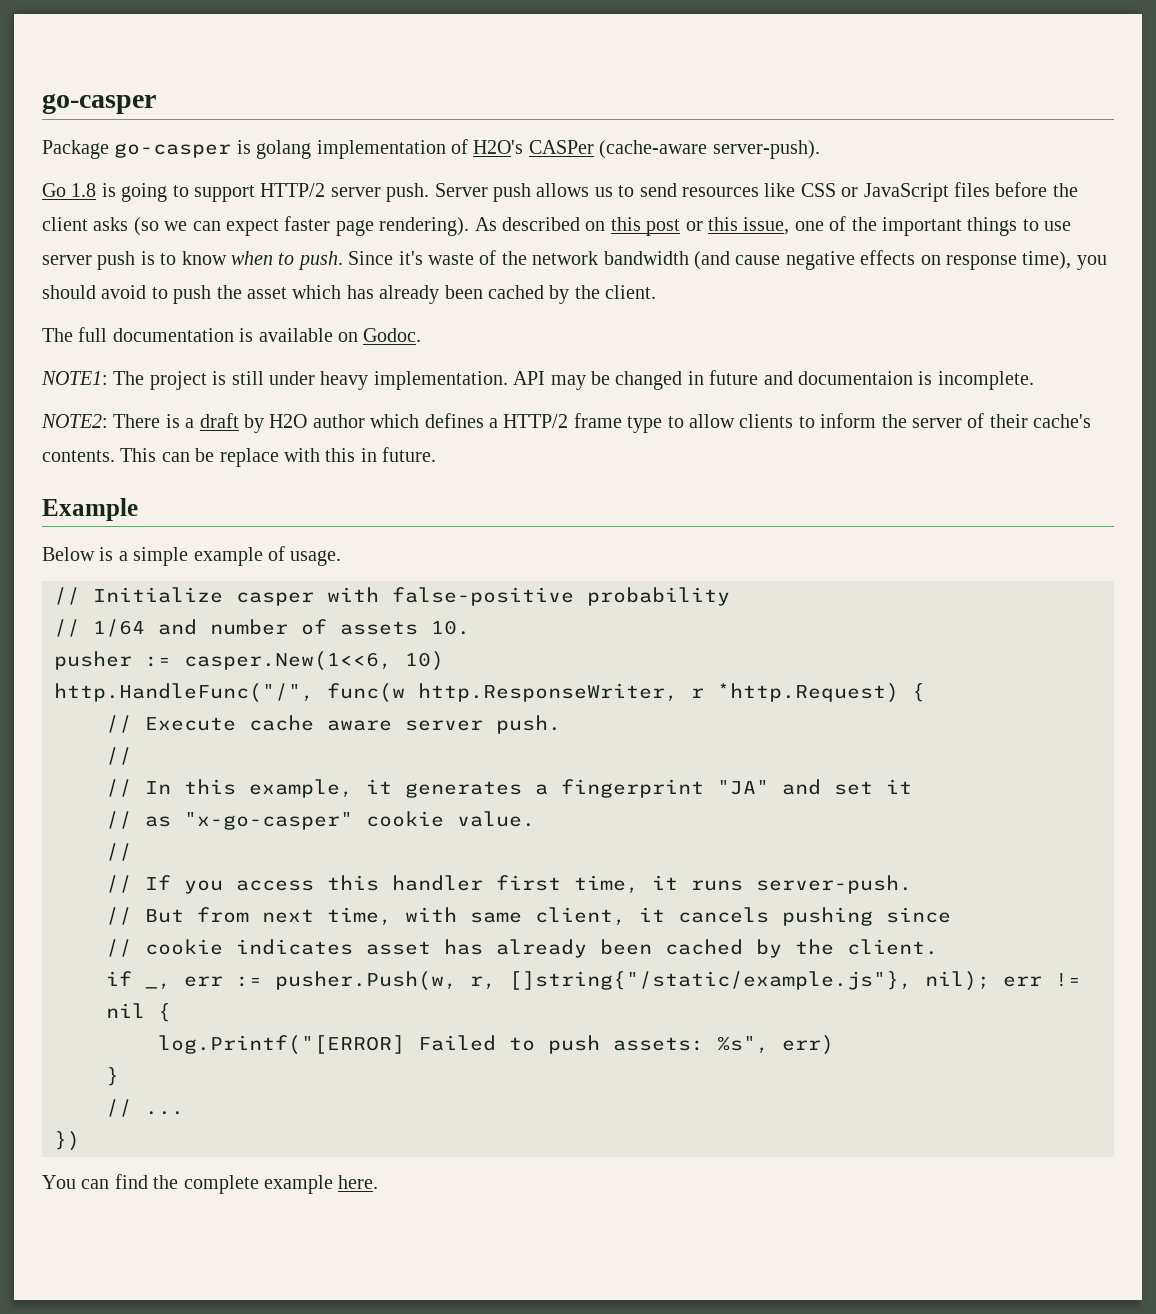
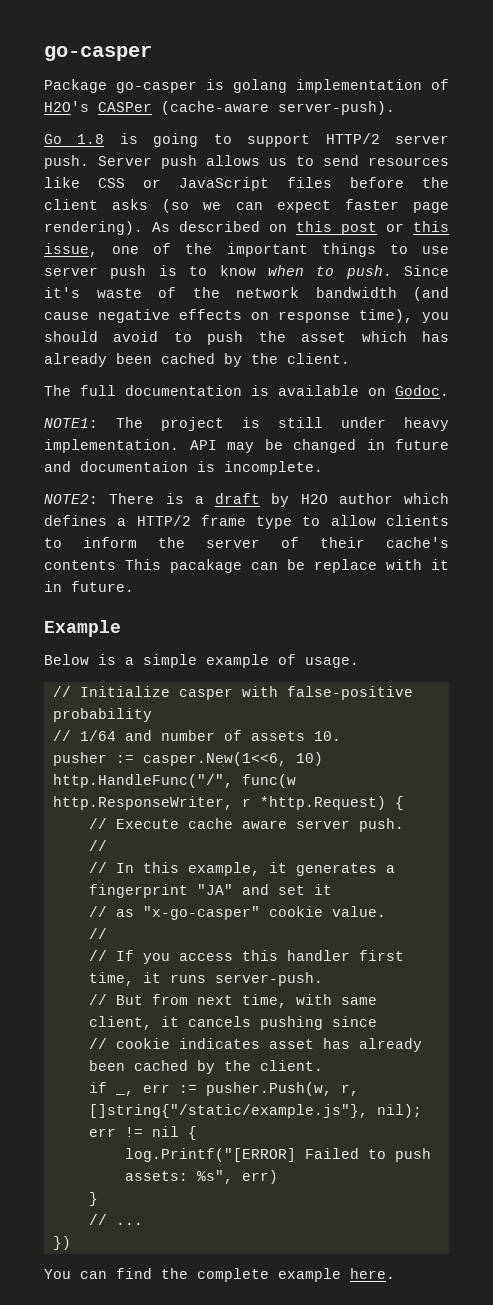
[42,448,157,462] contents. This -> [44,559,242,573] contents This pacakage
[325,448,356,462] this -> [431,559,449,570] it

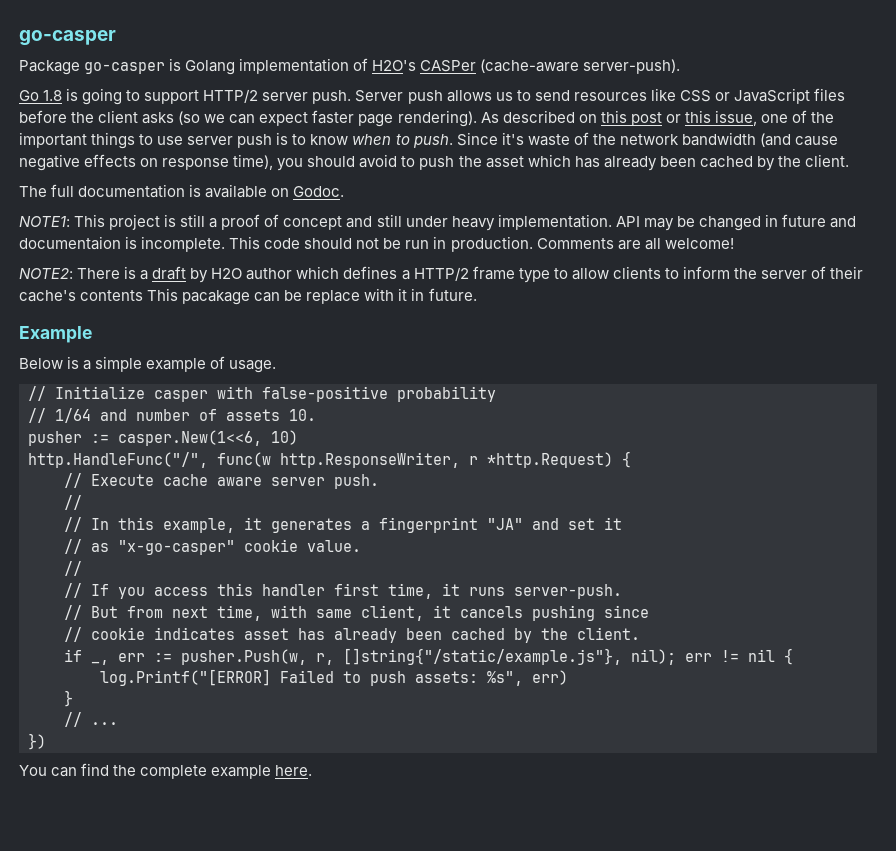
[233,79,287,93] golang -> [185,60,236,75] Golang
[116,417,143,428] The -> [74,214,106,227] This
(323, 422) none -> [209,214,402,230] a proof of concept and still
(323, 468) none -> [229,236,734,252] This code should not be run in production. Comments are all welcome!

